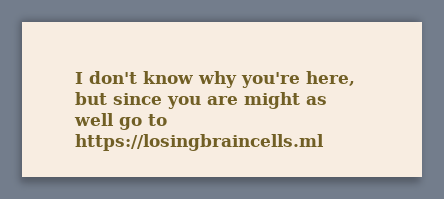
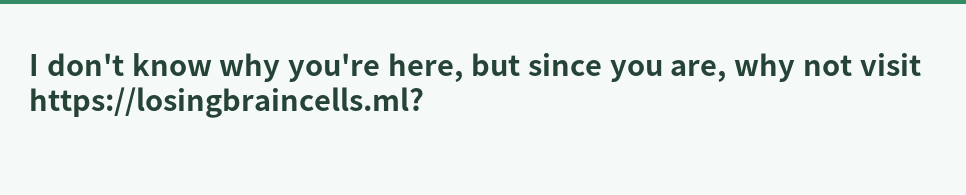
[207,92,327,109] [74,113,167,130] [75,134,324,151] are might as well go to https://losingbraincells.ml -> [670,53,921,82] [29,87,424,118] are, why not visit https://losingbraincells.ml?

